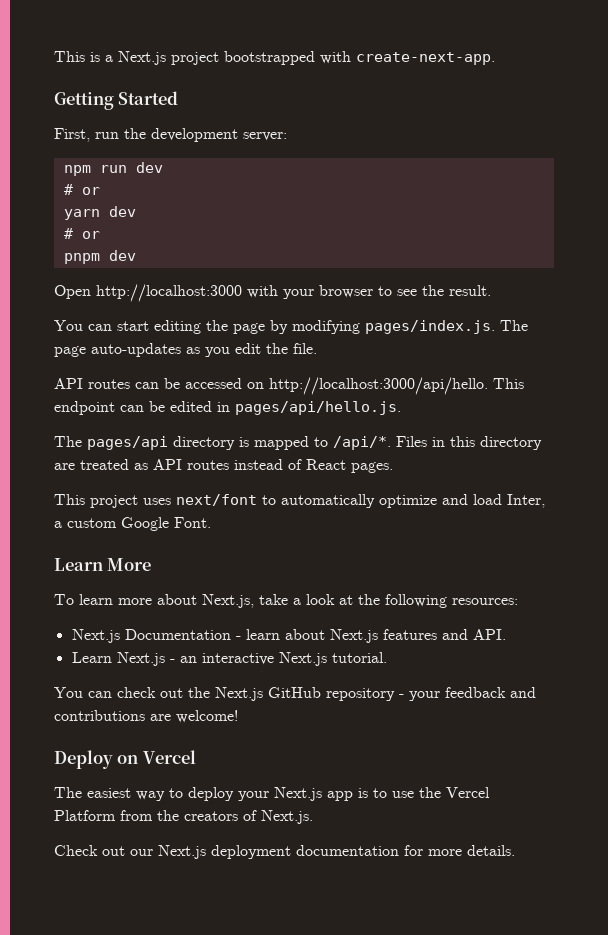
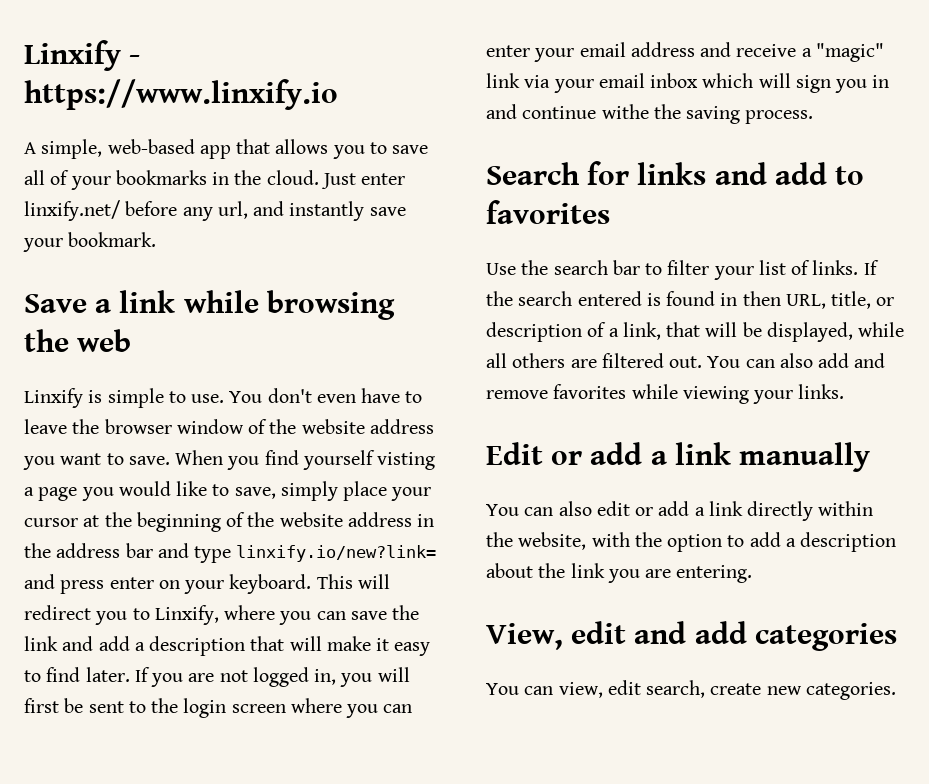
[54,51,495,65] [54,91,179,110] [54,128,287,142] [63,162,163,176] [63,184,100,195] [63,206,136,220] [63,228,100,239] [63,250,136,264] [54,284,491,302] [54,320,528,334] [54,343,317,357] [54,377,524,395] [54,401,401,415] [54,436,542,450] [54,459,393,473] [54,494,545,508] [54,517,211,531] [54,558,152,571] [54,594,518,608] [71,629,506,643] [71,652,387,666] [54,687,536,701] [54,710,238,723] [54,750,196,769] [54,787,490,801] [54,810,313,824] [54,845,515,859] This is a Next.js project bootstrapped with create-next-app. // Getting Started // First, run the development server: // npm run dev // # or // yarn dev // # or // pnpm dev // Open http://localhost:3000 with your browser to see the result. // You can start editing the page by modifying pages/index.js. The page auto-updates as you edit the file. // API routes can be accessed on http://localhost:3000/api/hello. This endpoint can be edited in pages/api/hello.js. // The pages/api directory is mapped to /api/*. Files in this directory are treated as API routes instead of React pages. // This project uses next/font to automatically optimize and load Inter, a custom Google Font. // Learn More // To learn more about Next.js, take a look at the following resources: // Next.js Documentation - learn about Next.js features and API. // Learn Next.js - an interactive Next.js tutorial. // You can check out the Next.js GitHub repository - your feedback and contributions are welcome! // Deploy on Vercel // The easiest way to deploy your Next.js app is to use the Vercel Platform from the creators of Next.js. // Check out our Next.js deployment documentation for more details. -> [24,40,141,71] [24,79,338,110] [24,139,429,159] [24,170,406,190] [24,200,406,221] [23,232,157,252] [24,290,395,320] [24,329,132,352] [24,388,423,408] [24,419,434,434] [23,450,436,470] [24,481,432,501] [24,512,435,532] [24,543,437,563] [24,574,390,594] [24,605,420,625] [24,636,431,656] [24,667,410,687] [24,698,413,718] [486,42,884,62] [486,73,890,93] [486,104,814,124] [486,161,865,185] [486,200,610,224] [486,260,879,280] [486,291,895,309] [486,322,905,342] [486,353,886,368] [486,384,845,404] [486,442,871,472] [486,501,874,521] [486,532,897,552] [486,563,753,583] [486,621,897,651] [486,680,896,700] Linxify - https://www.linxify.io // A simple, web-based app that allows you to save all of your bookmarks in the cloud. Just enter linxify.net/ before any url, and instantly save your bookmark. // Save a link while browsing the web // Linxify is simple to use. You don't even have to leave the browser window of the website address you want to save. When you find yourself visting a page you would like to save, simply place your cursor at the beginning of the website address in the address bar and type linxify.io/new?link= and press enter on your keyboard. This will redirect you to Linxify, where you can save the link and add a description that will make it easy to find later. If you are not logged in, you will first be sent to the login screen where you can enter your email address and receive a "magic" link via your email inbox which will sign you in and continue withe the saving process. // Search for links and add to favorites // Use the search bar to filter your list of links. If the search entered is found in then URL, title, or description of a link, that will be displayed, while all others are filtered out. You can also add and remove favorites while viewing your links. // Edit or add a link manually // You can also edit or add a link directly within the website, with the option to add a description about the link you are entering. // View, edit and add categories // You can view, edit search, create new categories.

